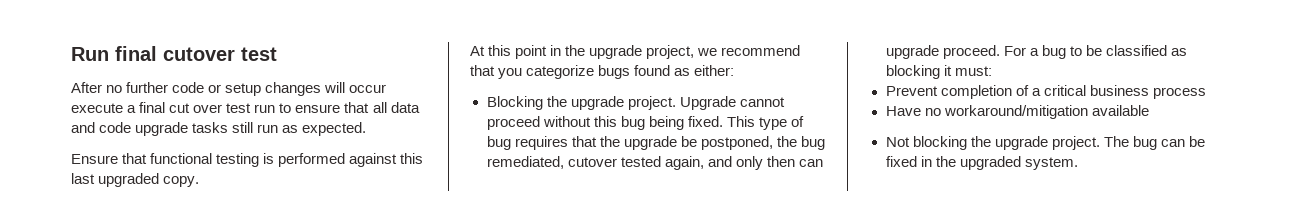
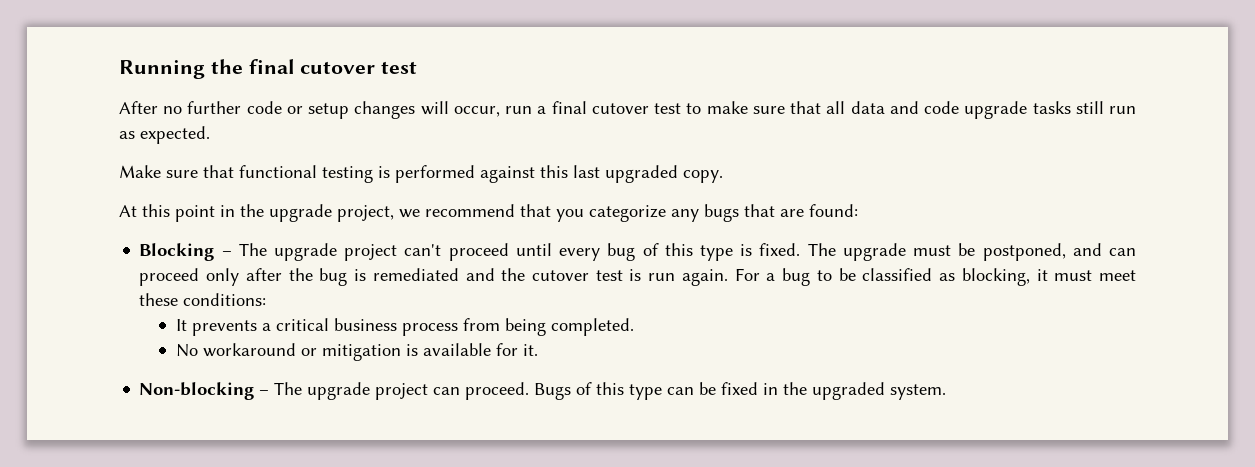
[71,47,109,61] Run -> [119,59,243,79] Running the
[349,84,387,93] [71,102,341,113] occur execute a final cut over test run to ensure -> [453,101,785,117] occur, run a final cutover test to make sure
[71,154,118,164] Ensure -> [119,165,198,178] Make sure
[598,65,735,79] [486,96,785,110] [486,116,804,130] [486,136,825,150] [486,156,823,170] [885,45,1000,59] bugs found as either: // Blocking the upgrade project. Upgrade cannot proceed without this bug being fixed. This type of bug requires that the upgrade be postponed, the bug remediated, cutover tested again, and only then can upgrade proceed. -> [671,204,858,222] [139,243,1136,261] [139,268,728,286] any bugs that are found: // Blocking – The upgrade project can't proceed until every bug of this type is fixed. The upgrade must be postponed, and can proceed only after the bug is remediated and the cutover test is run again.
[885,65,992,79] [885,85,1206,99] [885,105,1149,119] [885,136,1157,150] blocking it must: // Prevent completion of a critical business process // Have no workaround/mitigation available // Not blocking the upgrade project. The bug -> [961,268,1136,286] [139,293,267,306] [175,318,634,336] [175,343,538,361] [139,382,663,400] blocking, it must meet these conditions: // It prevents a critical business process from being completed. // No workaround or mitigation is available for it. // Non-blocking – The upgrade project can proceed. Bugs of this type

